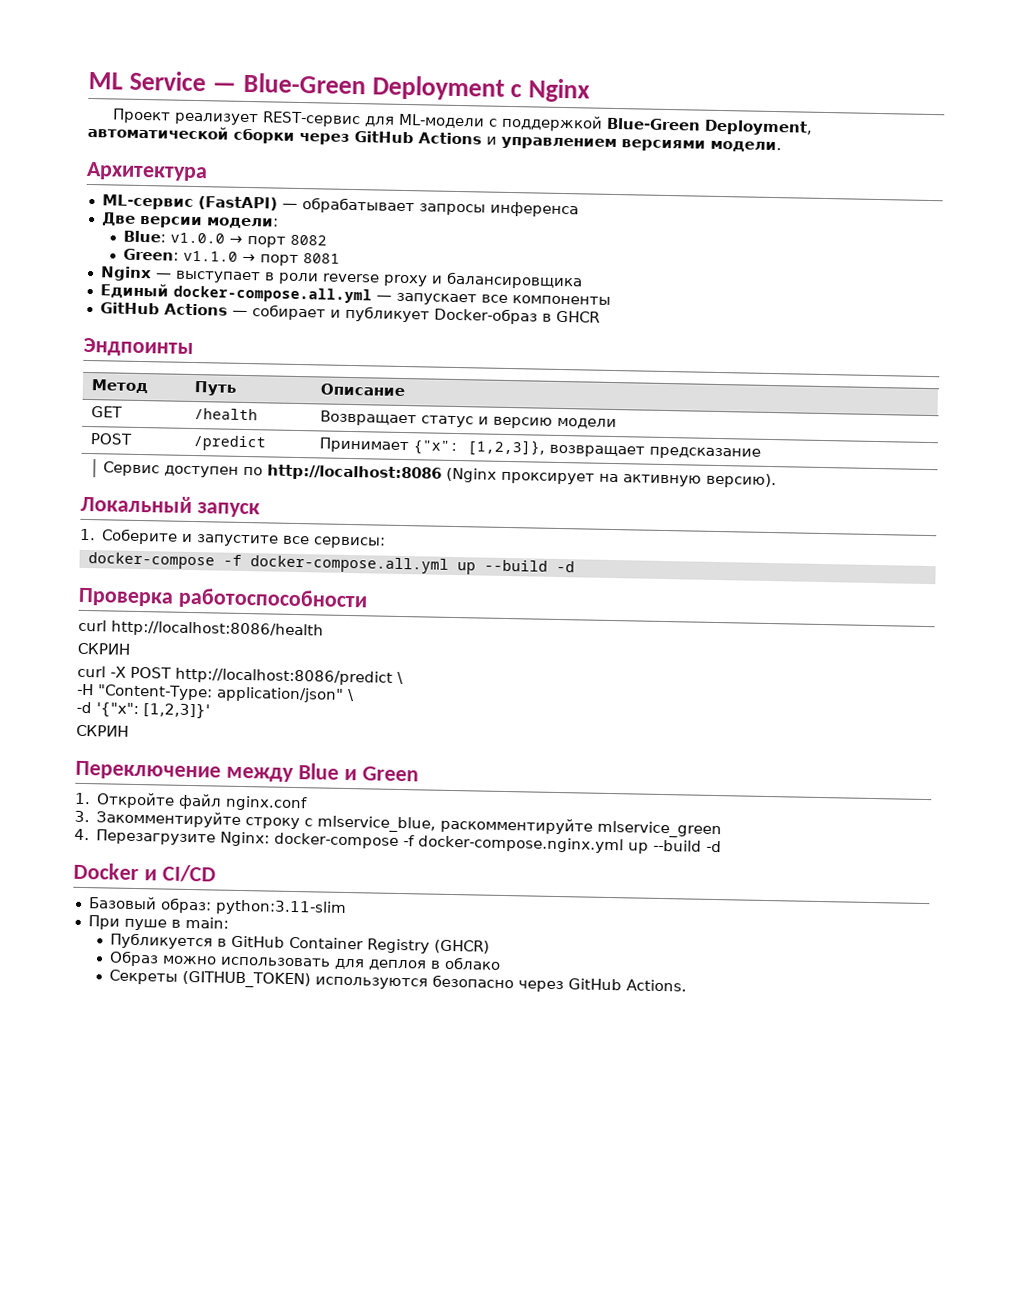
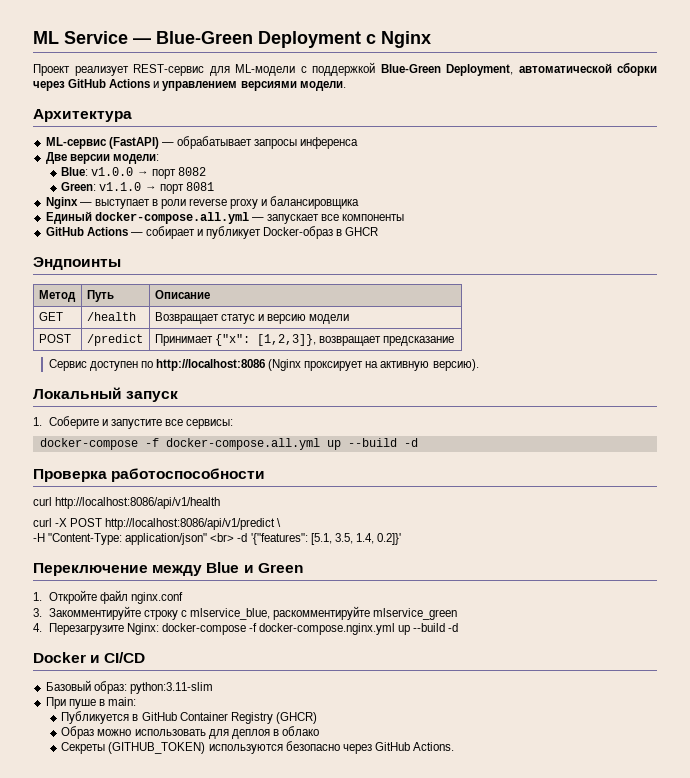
[111,620,324,639] [77,642,131,655] http://localhost:8086/health // СКРИН -> [55,497,221,509] http://localhost:8086/api/v1/health
[175,667,393,686] http://localhost:8086/predict -> [105,518,276,530] http://localhost:8086/api/v1/predict
[346,688,355,702] [76,701,210,719] [76,724,129,737] \ // -d '{"x": [1,2,3]}' // СКРИН -> [210,533,401,545] <br> -d '{"features": [5.1, 3.5, 1.4, 0.2]}'

